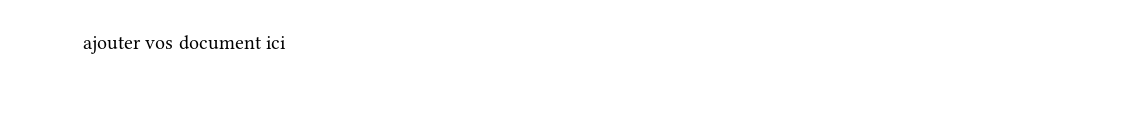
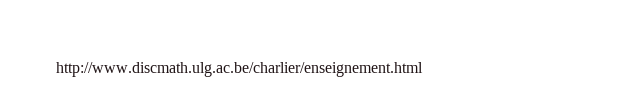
[83,35,287,54] ajouter vos document ici -> [56,62,423,77] http://www.discmath.ulg.ac.be/charlier/enseignement.html

